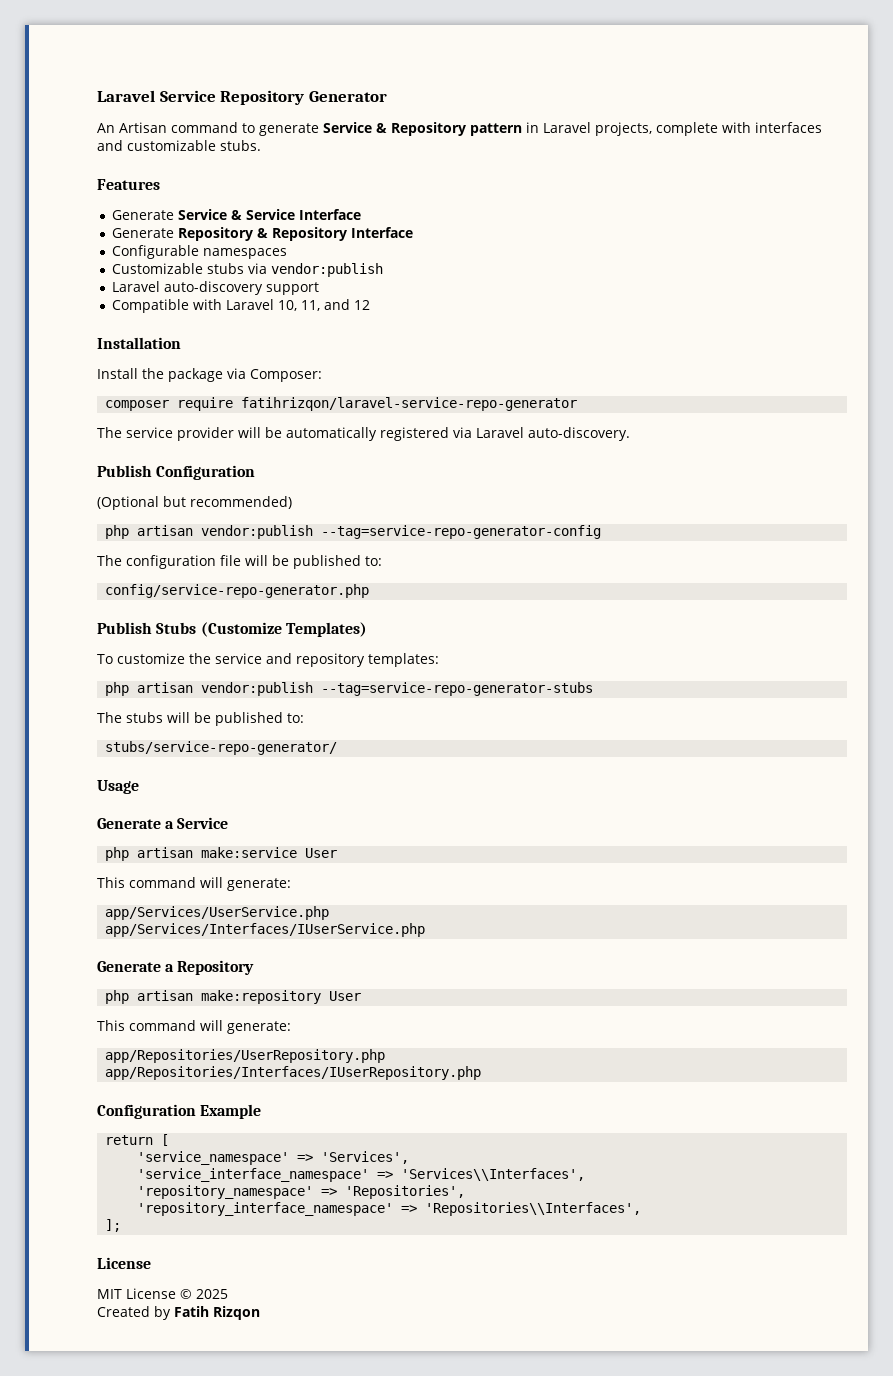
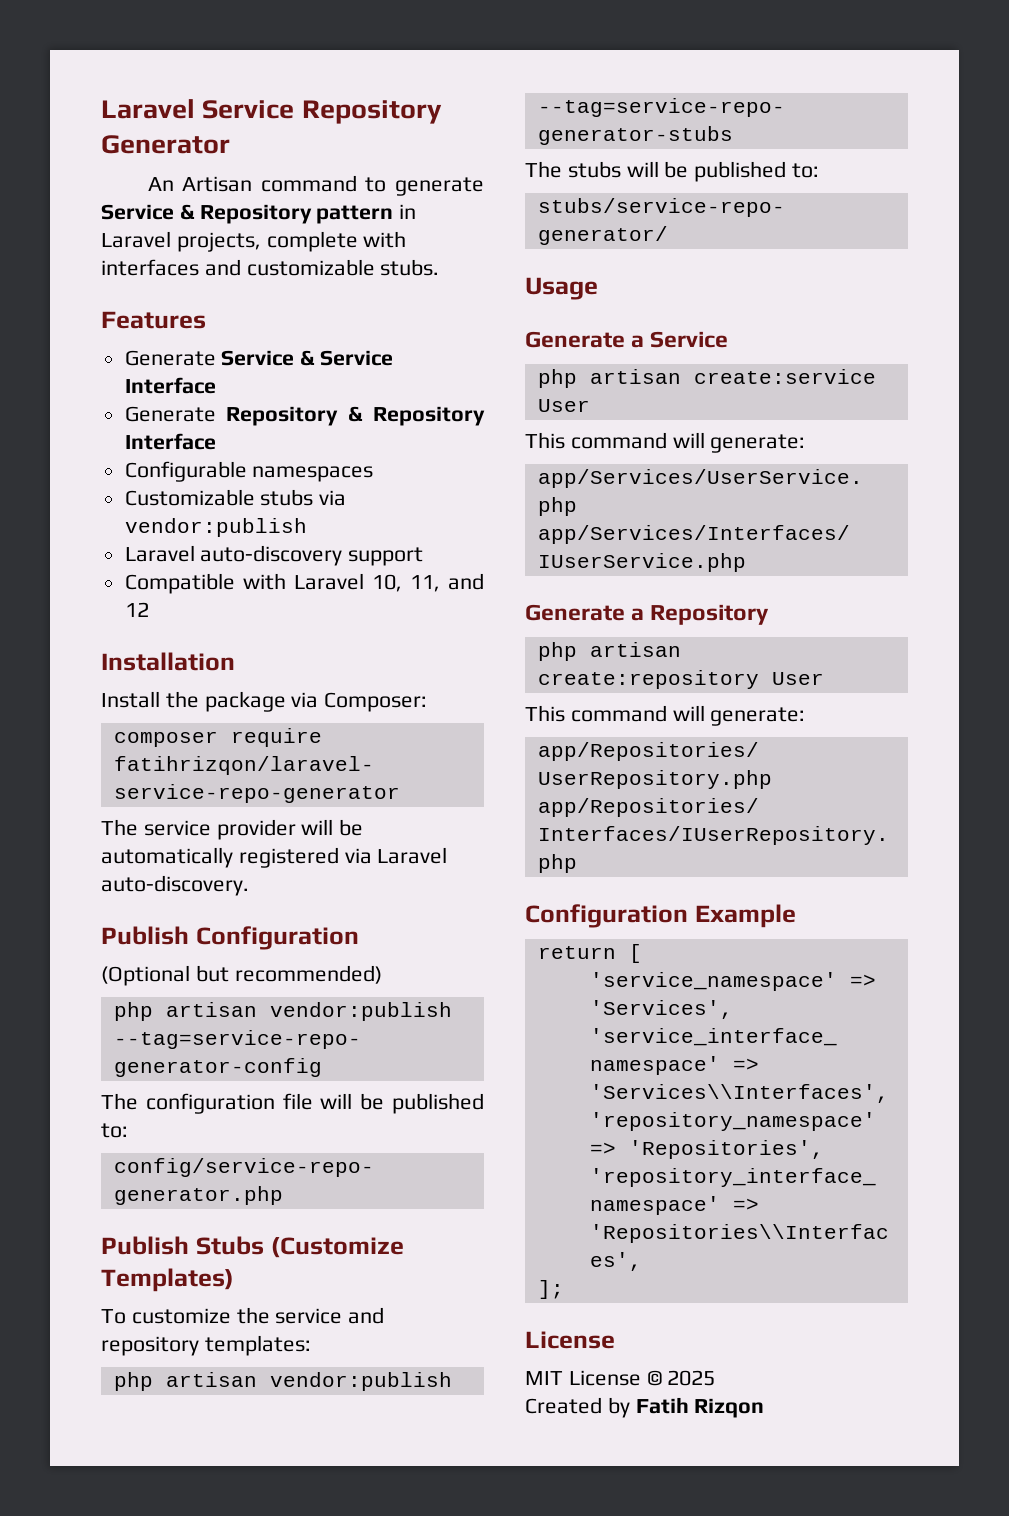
[201,847,298,858] make:service -> [693,369,876,384] create:service
[201,990,322,1004] make:repository -> [537,670,759,689] create:repository

